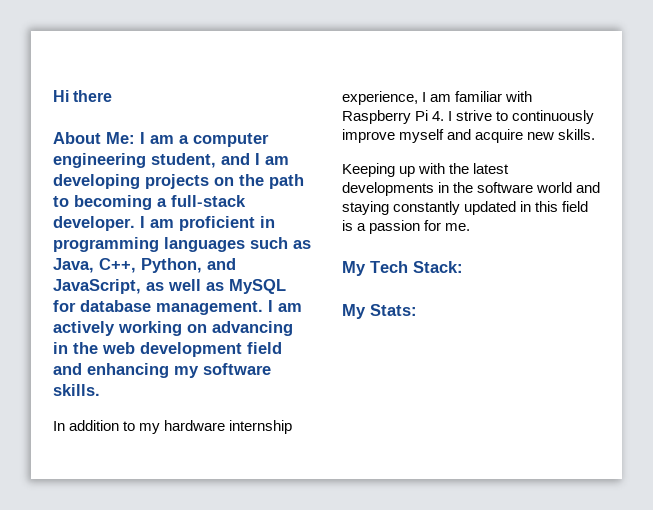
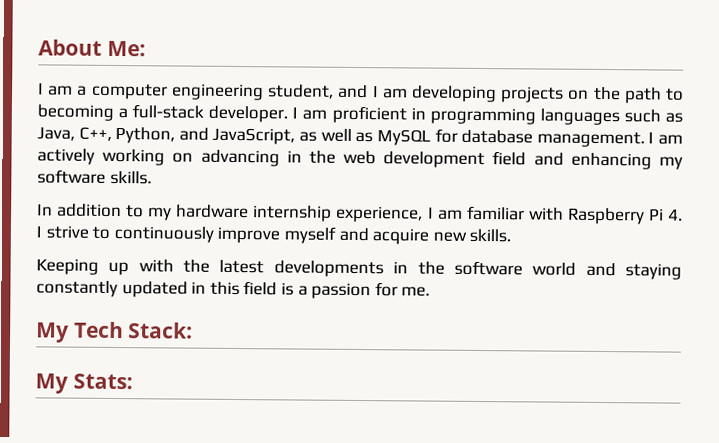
[53,90,113,102] Hi there // -> (38, 47) none
(135, 138) none -> (146, 48) //

